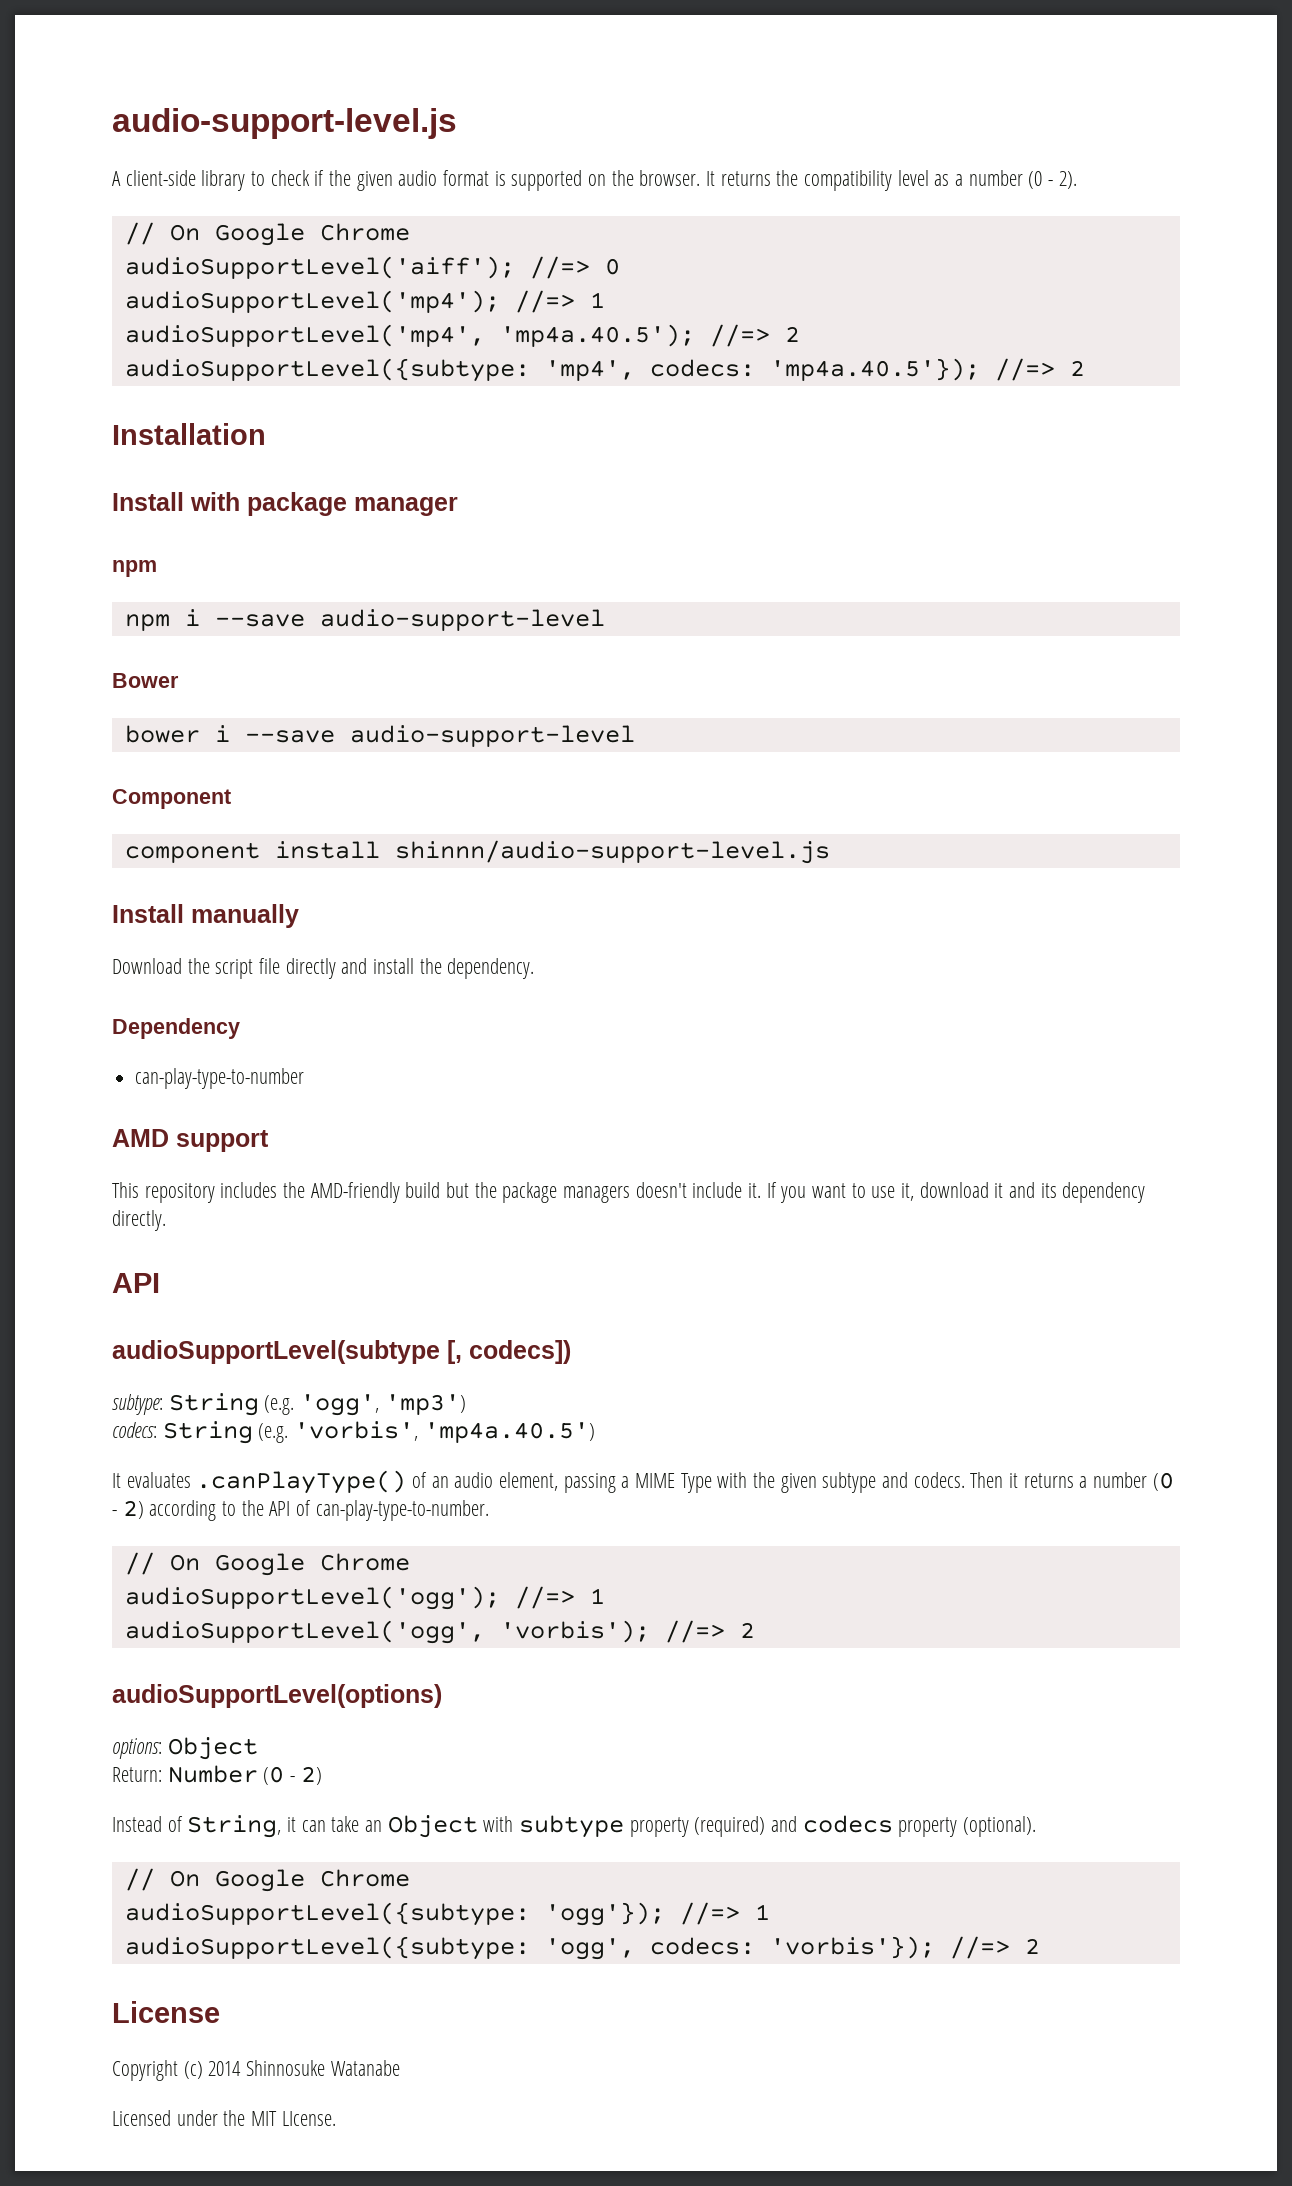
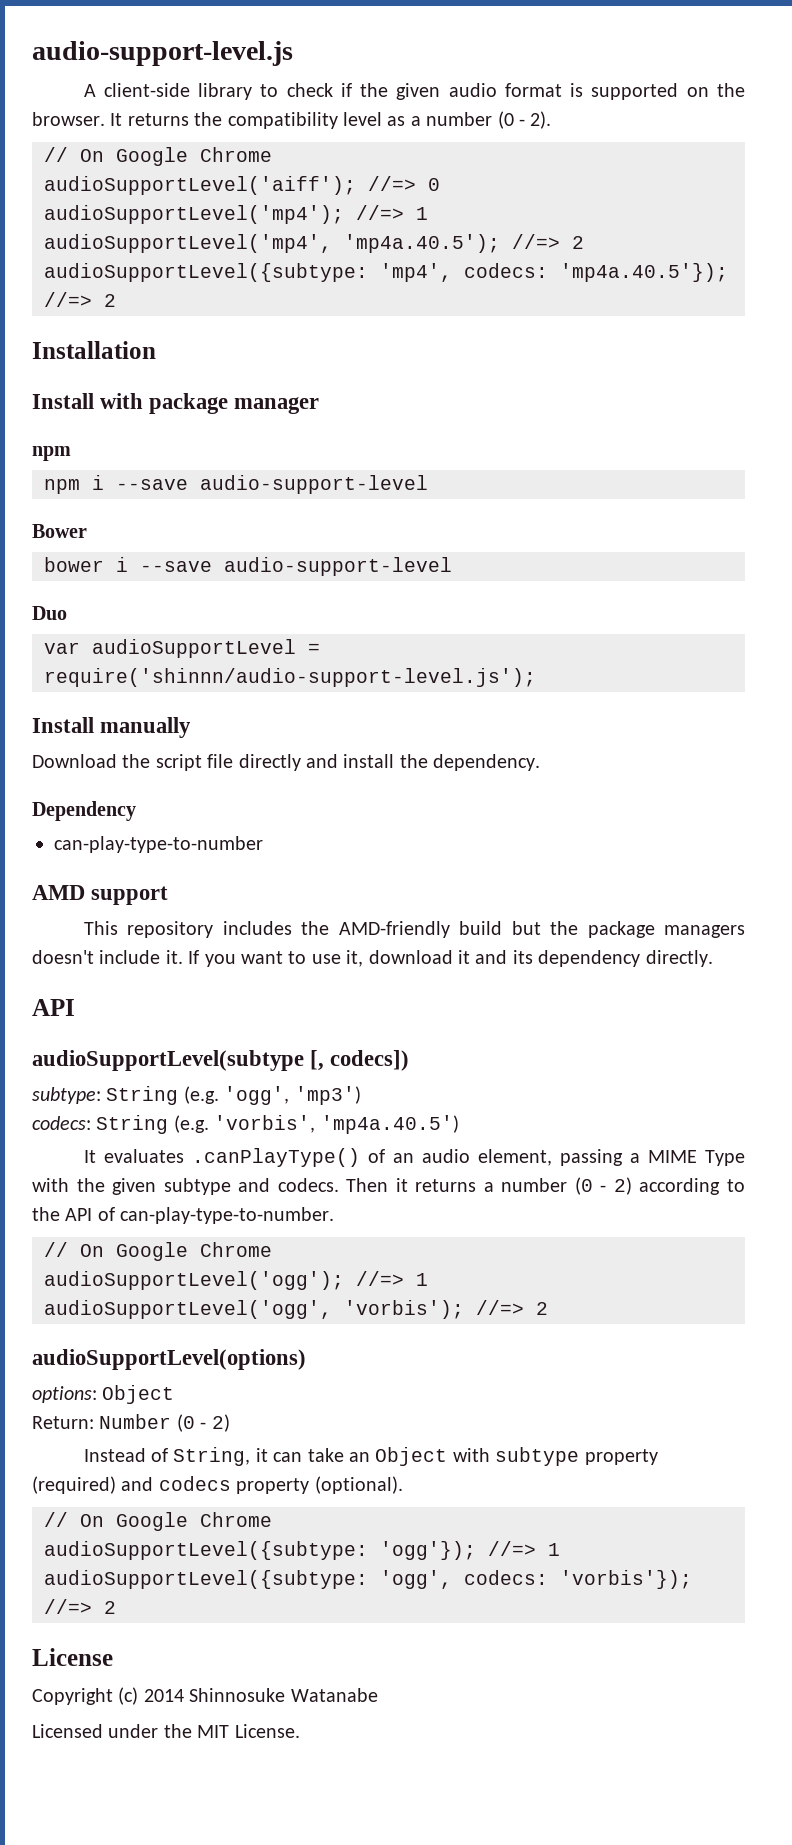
[112,789,231,809] [124,840,830,864] Component // component install shinnn/audio-support-level.js -> [32,606,67,620] [44,639,320,658] [44,668,536,687] Duo // var audioSupportLevel = require('shinnn/audio-support-level.js');
[281,2111,336,2126] LIcense. -> [234,1724,300,1738] License.

